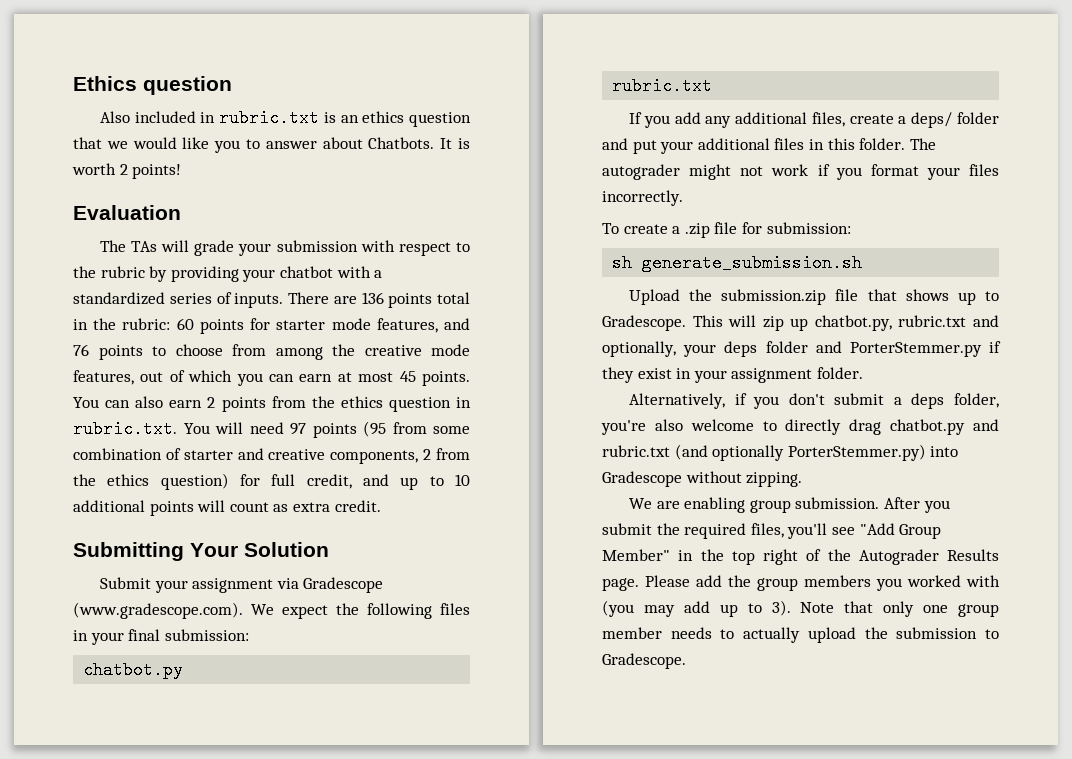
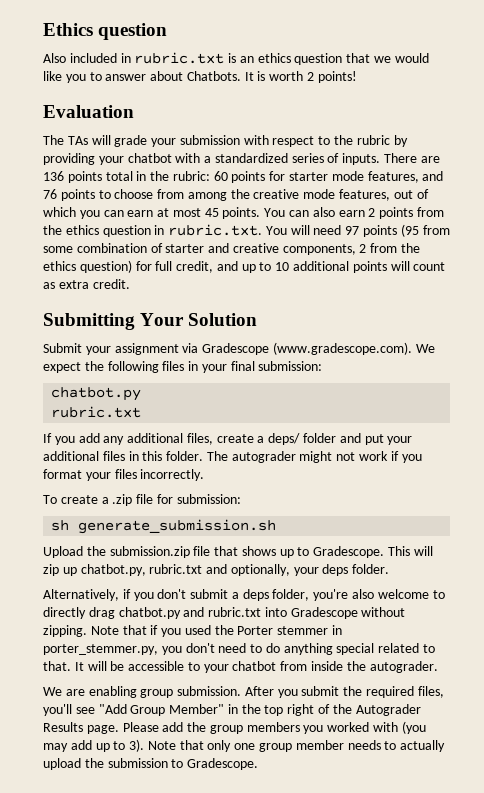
[765,341,1001,357] [602,367,813,383] folder and PorterStemmer.py if they exist in your assignment -> (349, 570) none
[674,444,926,461] (and optionally PorterStemmer.py) -> (262, 612) none
(803, 479) none -> [90,625,343,637] [43,643,436,655] [43,661,438,673] Note that if you used the Porter stemmer in porter_stemmer.py, you don't need to do anything special related to that. It will be accessible to your chatbot from inside the autograder.

